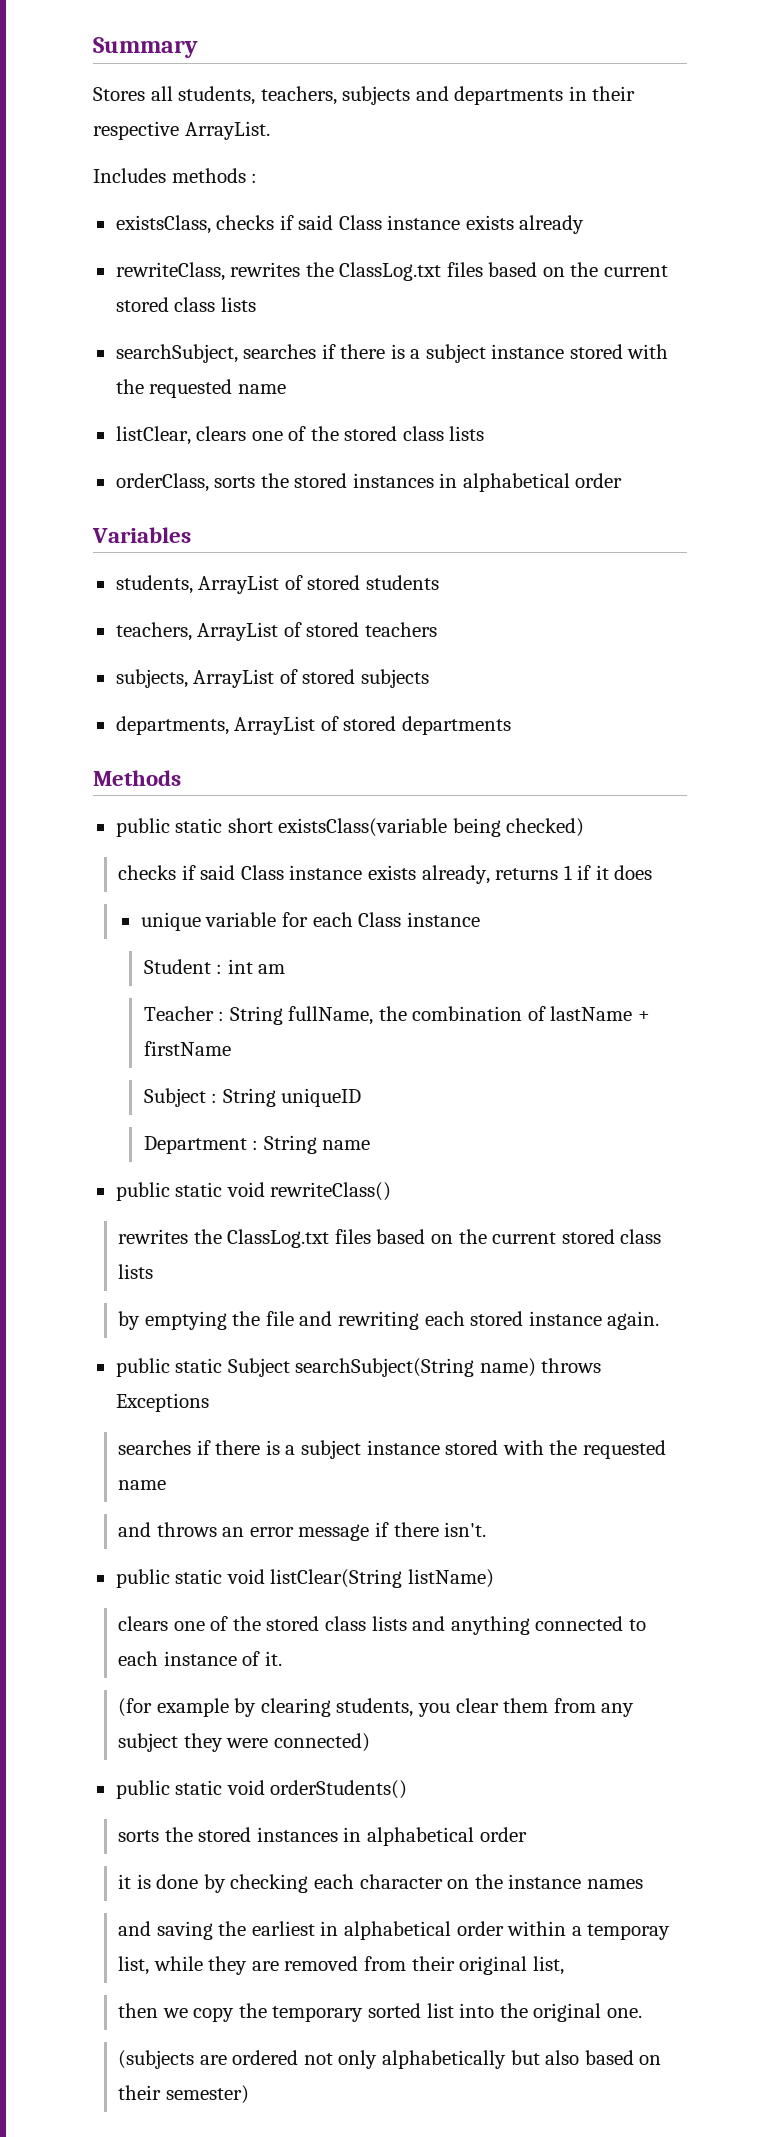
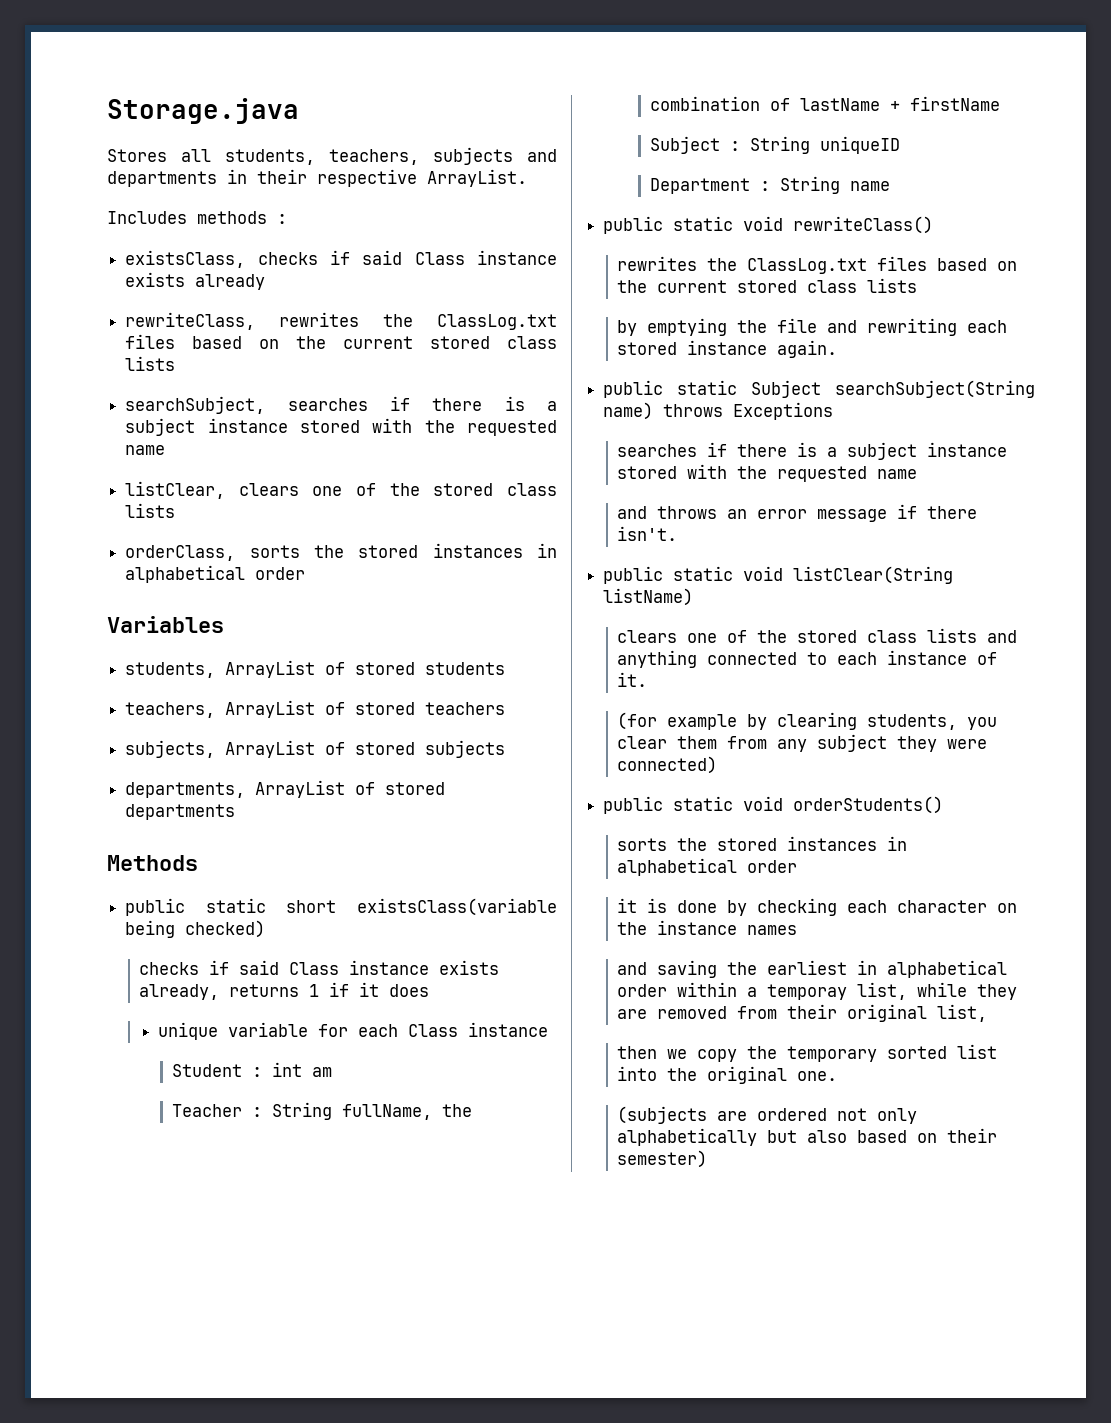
[93,37,198,58] Summary -> [107,98,299,124] Storage.java

